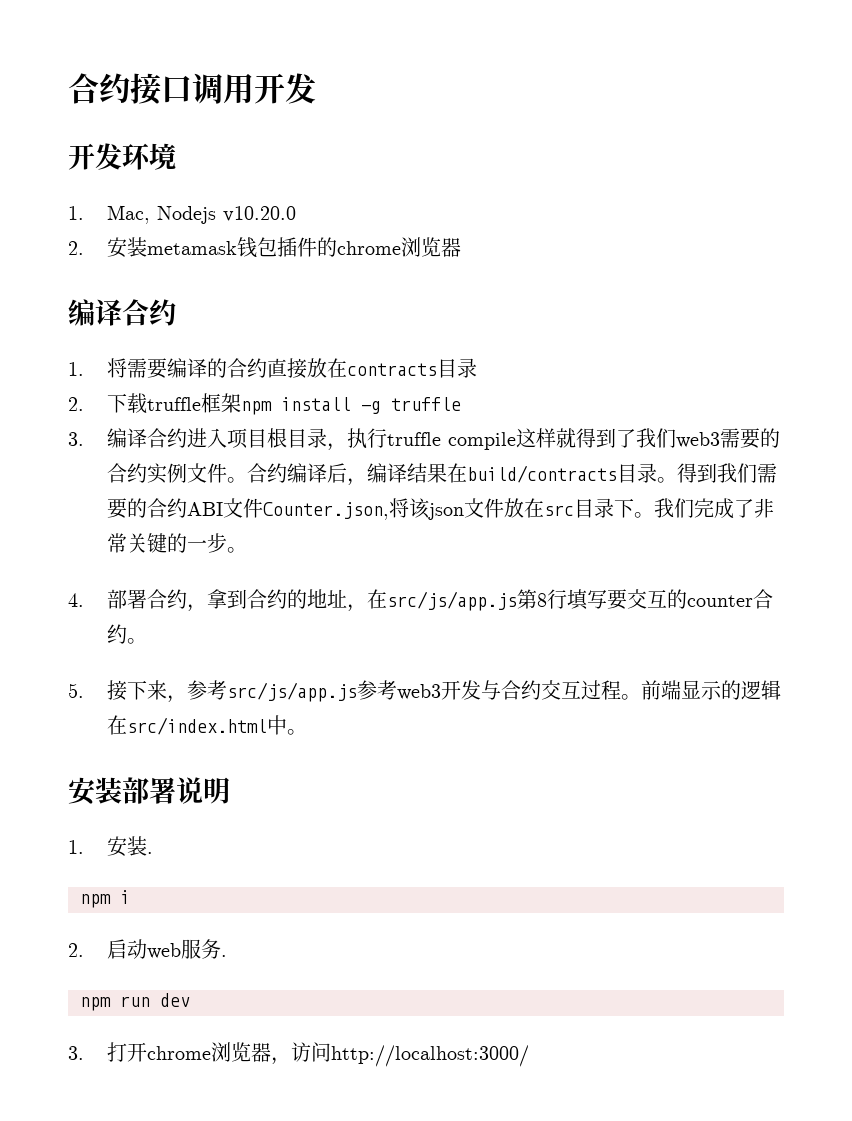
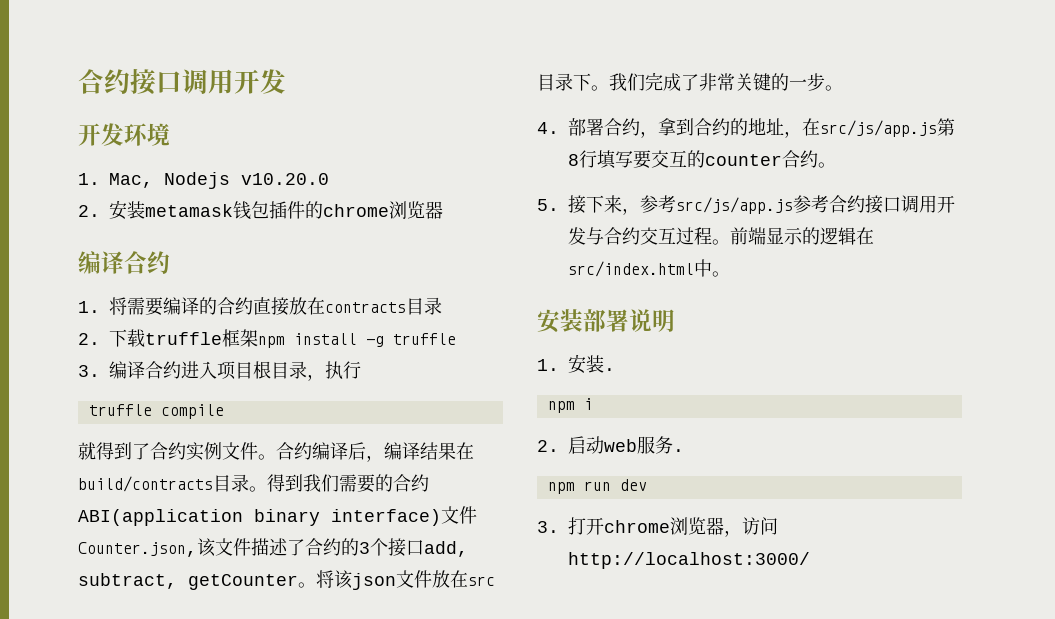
(387, 438) none -> (361, 370) //
[515,428,556,448] 这样 -> (224, 411) //
[635,428,780,449] 我们web3需要的 -> (150, 451) none
[186,498,389,520] ABI文件Counter.json, -> [78,506,477,526] [78,538,468,557] [78,573,316,590] ABI(application binary interface)文件Counter.json,该文件描述了合约的3个接口add, subtract, getCounter。
[396,684,441,700] web3 -> [829,195,937,214] 合约接口调用

